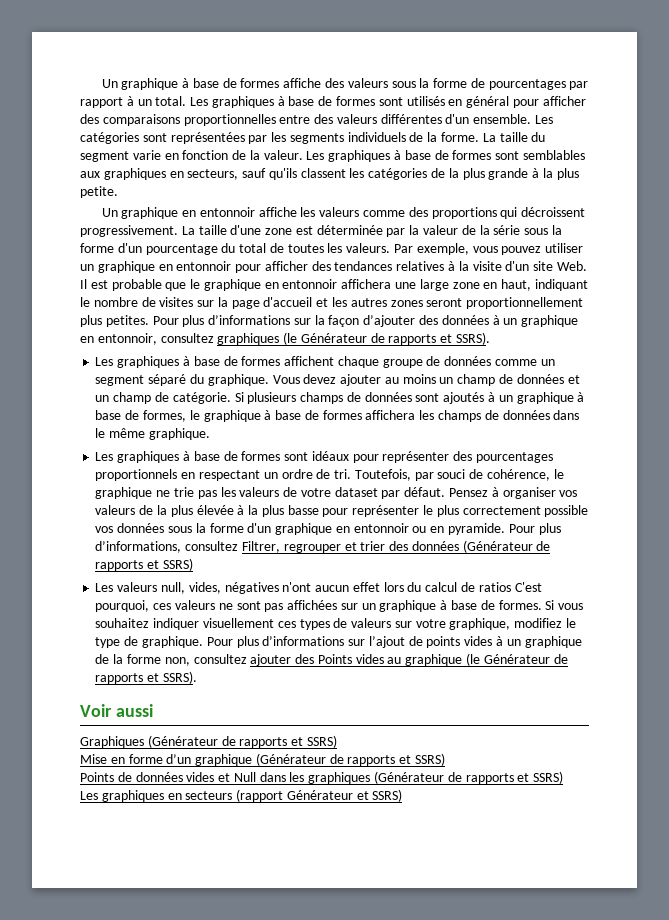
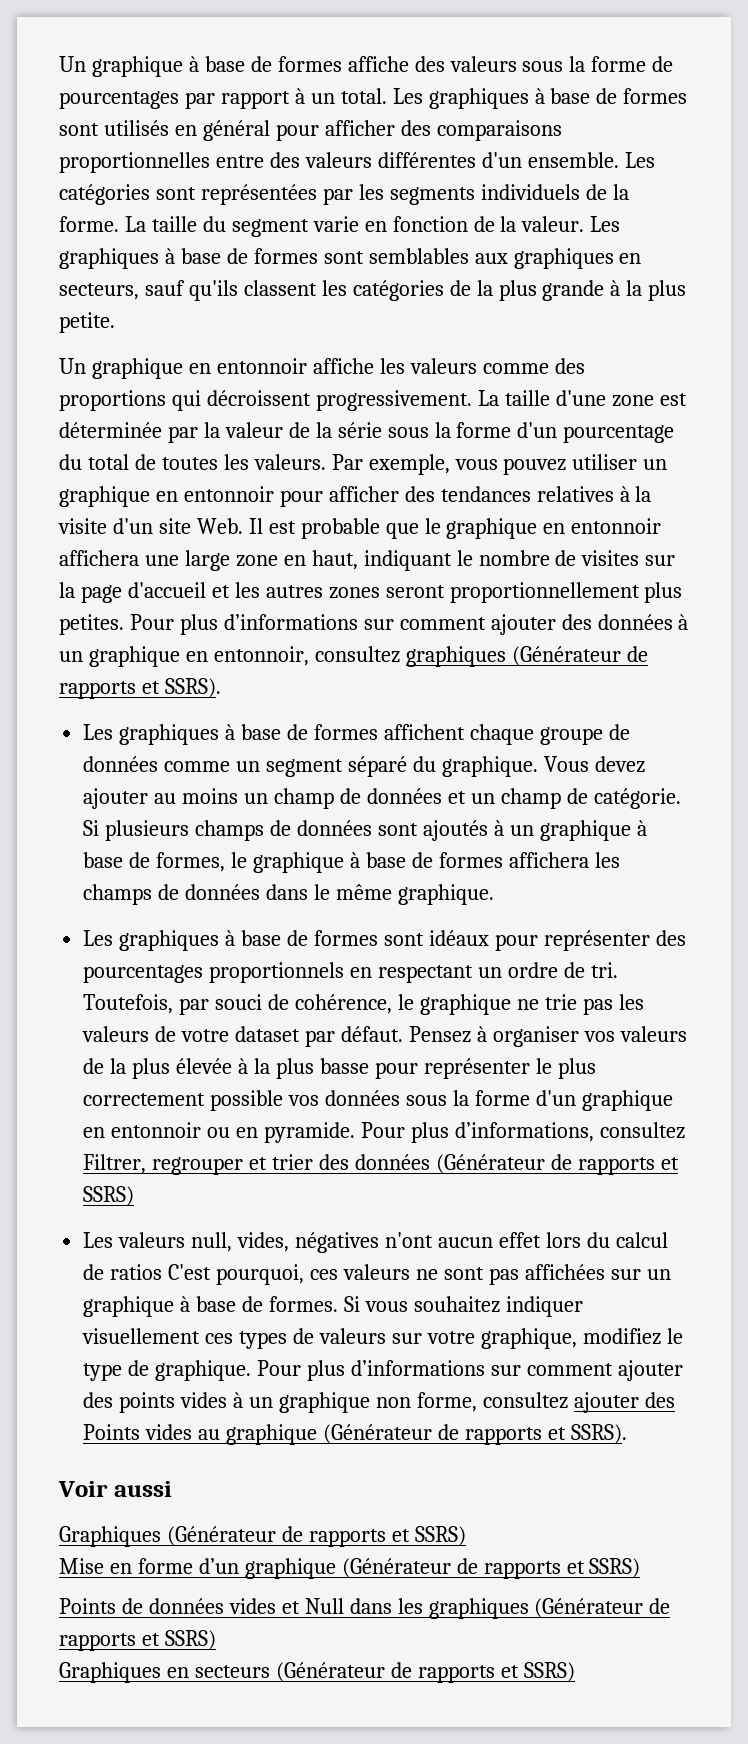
[314,315,416,327] la façon d’ajouter -> [399,614,556,635] comment ajouter
[283,332,367,345] (le Générateur -> [511,646,621,666] (Générateur
[368,636,423,648] l’ajout de -> [526,1360,683,1381] [83,1392,114,1408] comment ajouter des
[95,654,190,666] de la forme non, -> [375,1392,477,1412] non forme,
[465,653,550,666] (le Générateur -> [322,1424,432,1444] (Générateur
[80,789,353,802] Les graphiques en secteurs (rapport Générateur -> [59,1662,495,1683] Graphiques en secteurs (Générateur de rapports

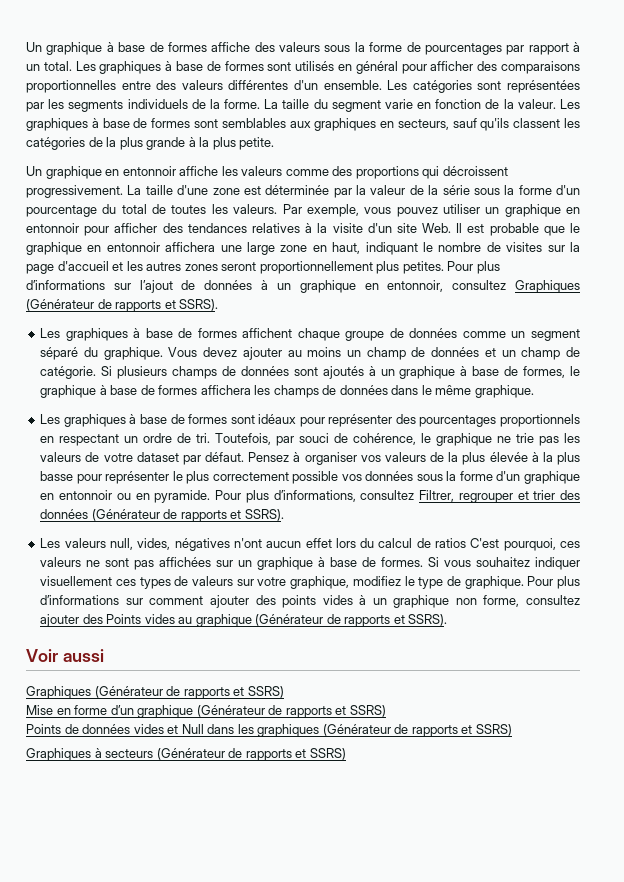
[399,614,592,635] comment ajouter des -> [139,280,196,293] l’ajout de
[405,646,506,667] graphiques -> [515,280,580,293] Graphiques
[83,1186,135,1206] SSRS) -> [244,509,284,521] SSRS).
[166,1667,189,1678] en -> [94,748,102,758] à

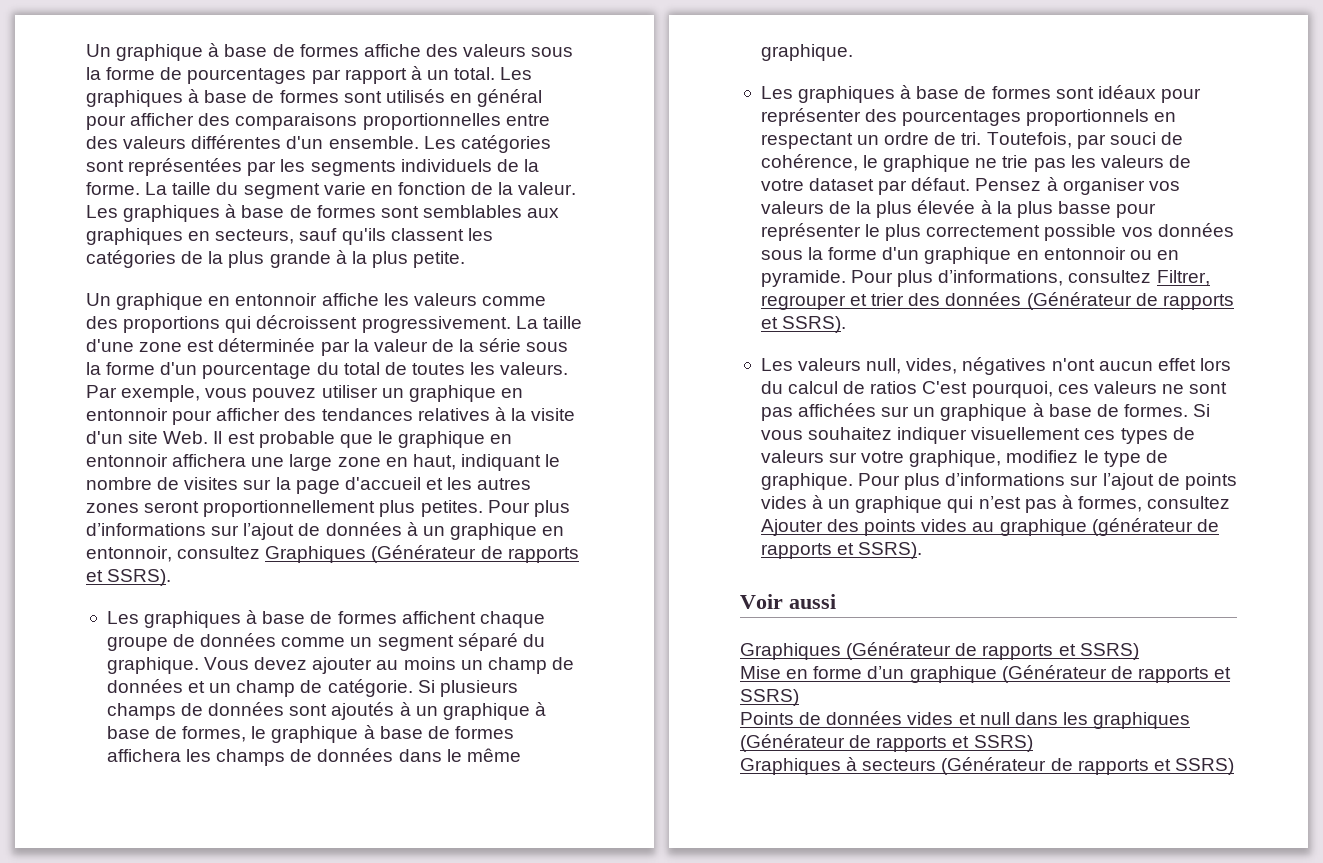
[149,595,276,608] comment ajouter des -> [1102,473,1180,490] l’ajout de
[455,595,580,607] [40,614,142,627] non forme, consultez ajouter des Points -> [947,495,1231,513] [760,519,917,536] qui n’est pas à formes, consultez Ajouter des points
[255,614,324,626] (Générateur -> [1091,518,1193,536] (générateur
[181,724,204,734] Null -> [979,712,1010,725] null

